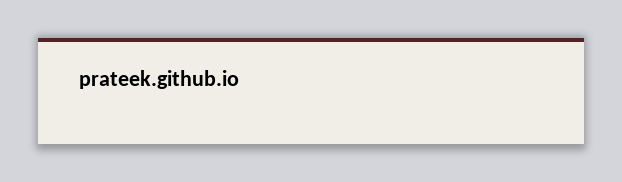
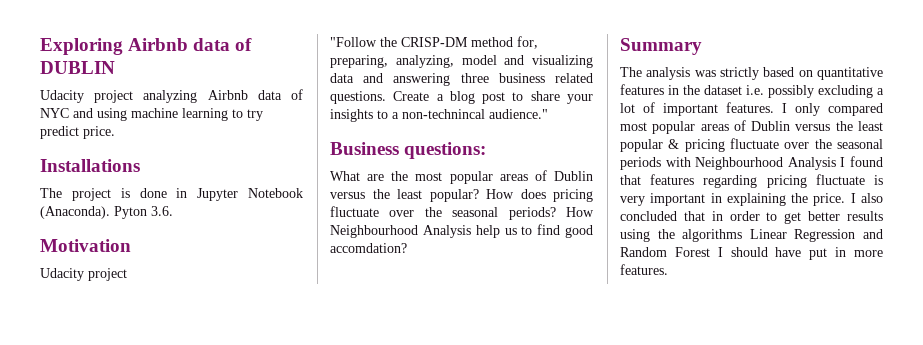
[79,70,239,89] prateek.github.io -> [40,38,253,55] [40,61,115,74] [40,89,303,103] [40,108,263,121] [40,126,115,139] [40,159,140,172] [40,188,303,201] [40,206,173,219] [40,239,131,252] [40,268,127,281] [330,36,538,49] [330,55,593,68] [330,73,593,86] [330,91,593,104] [330,109,548,122] [330,142,487,159] [330,170,593,184] [330,189,593,202] [330,206,594,220] [330,224,593,238] [330,243,407,253] [620,38,702,55] [620,67,883,80] [620,84,884,98] [620,102,883,116] [620,120,883,134] [620,138,883,152] [620,156,883,170] [620,174,883,188] [620,193,883,206] [620,211,883,224] [620,229,883,242] [620,247,883,260] [620,264,668,275] Exploring Airbnb data of DUBLIN // Udacity project analyzing Airbnb data of NYC and using machine learning to try predict price. // Installations // The project is done in Jupyter Notebook (Anaconda). Pyton 3.6. // Motivation // Udacity project // "Follow the CRISP-DM method for, preparing, analyzing, model and visualizing data and answering three business related questions. Create a blog post to share your insights to a non-technincal audience." // Business questions: // What are the most popular areas of Dublin versus the least popular? How does pricing fluctuate over the seasonal periods? How Neighbourhood Analysis help us to find good accomdation? // Summary // The analysis was strictly based on quantitative features in the dataset i.e. possibly excluding a lot of important features. I only compared most popular areas of Dublin versus the least popular & pricing fluctuate over the seasonal periods with Neighbourhood Analysis I found that features regarding pricing fluctuate is very important in explaining the price. I also concluded that in order to get better results using the algorithms Linear Regression and Random Forest I should have put in more features.

